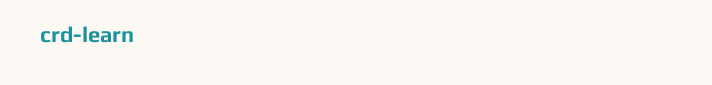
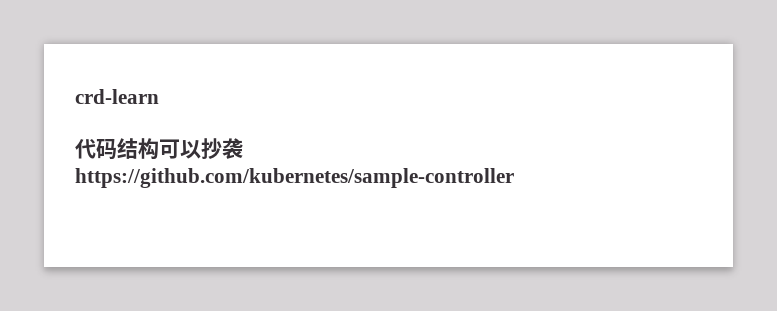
(134, 34) none -> [75,138,243,160] [75,168,514,188] // 代码结构可以抄袭https://github.com/kubernetes/sample-controller

